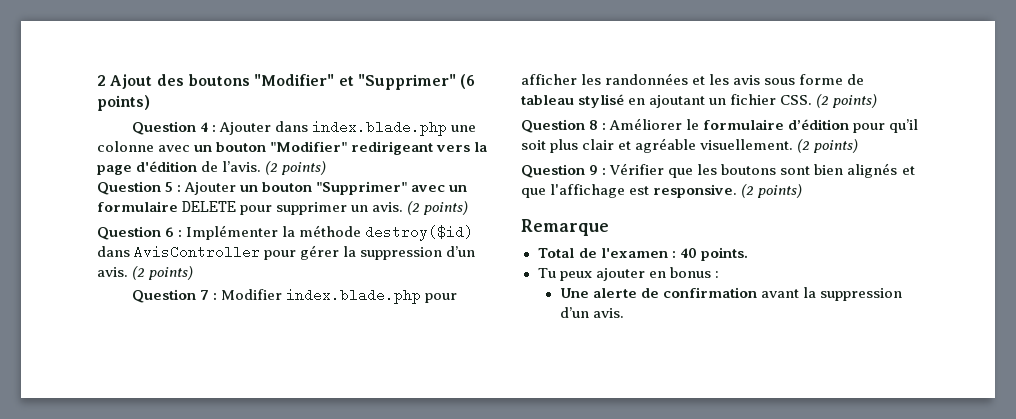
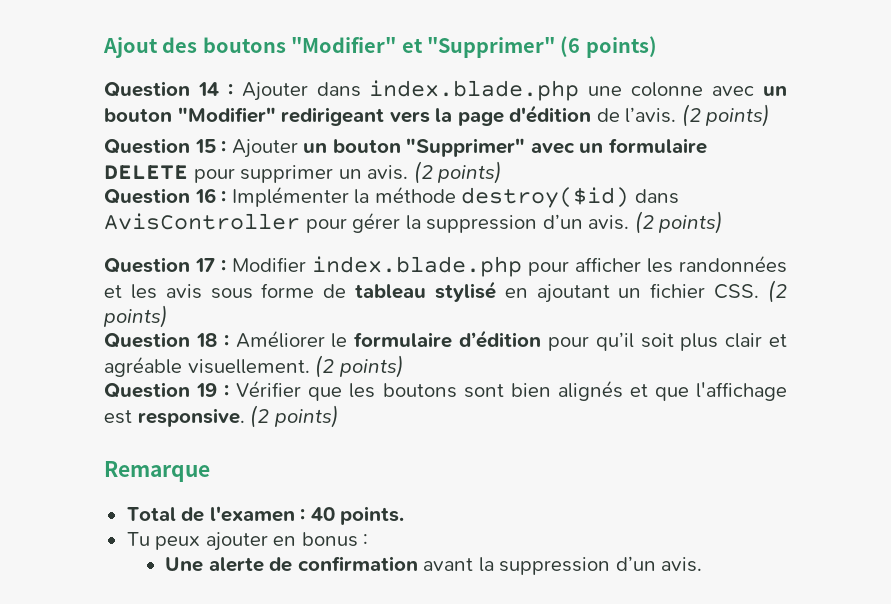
[97,75,106,86] 2 -> (103, 47) none
[200,122,209,132] 4 -> [197,82,219,96] 14
[165,182,174,192] 5 -> [194,139,216,153] 15
[165,227,175,237] 6 -> [194,188,216,203] 16
[200,290,210,300] 7 -> [195,258,215,272] 17
[589,120,599,130] 8 -> [195,333,217,347] 18
[589,165,599,175] 9 -> [196,383,218,397] 19

